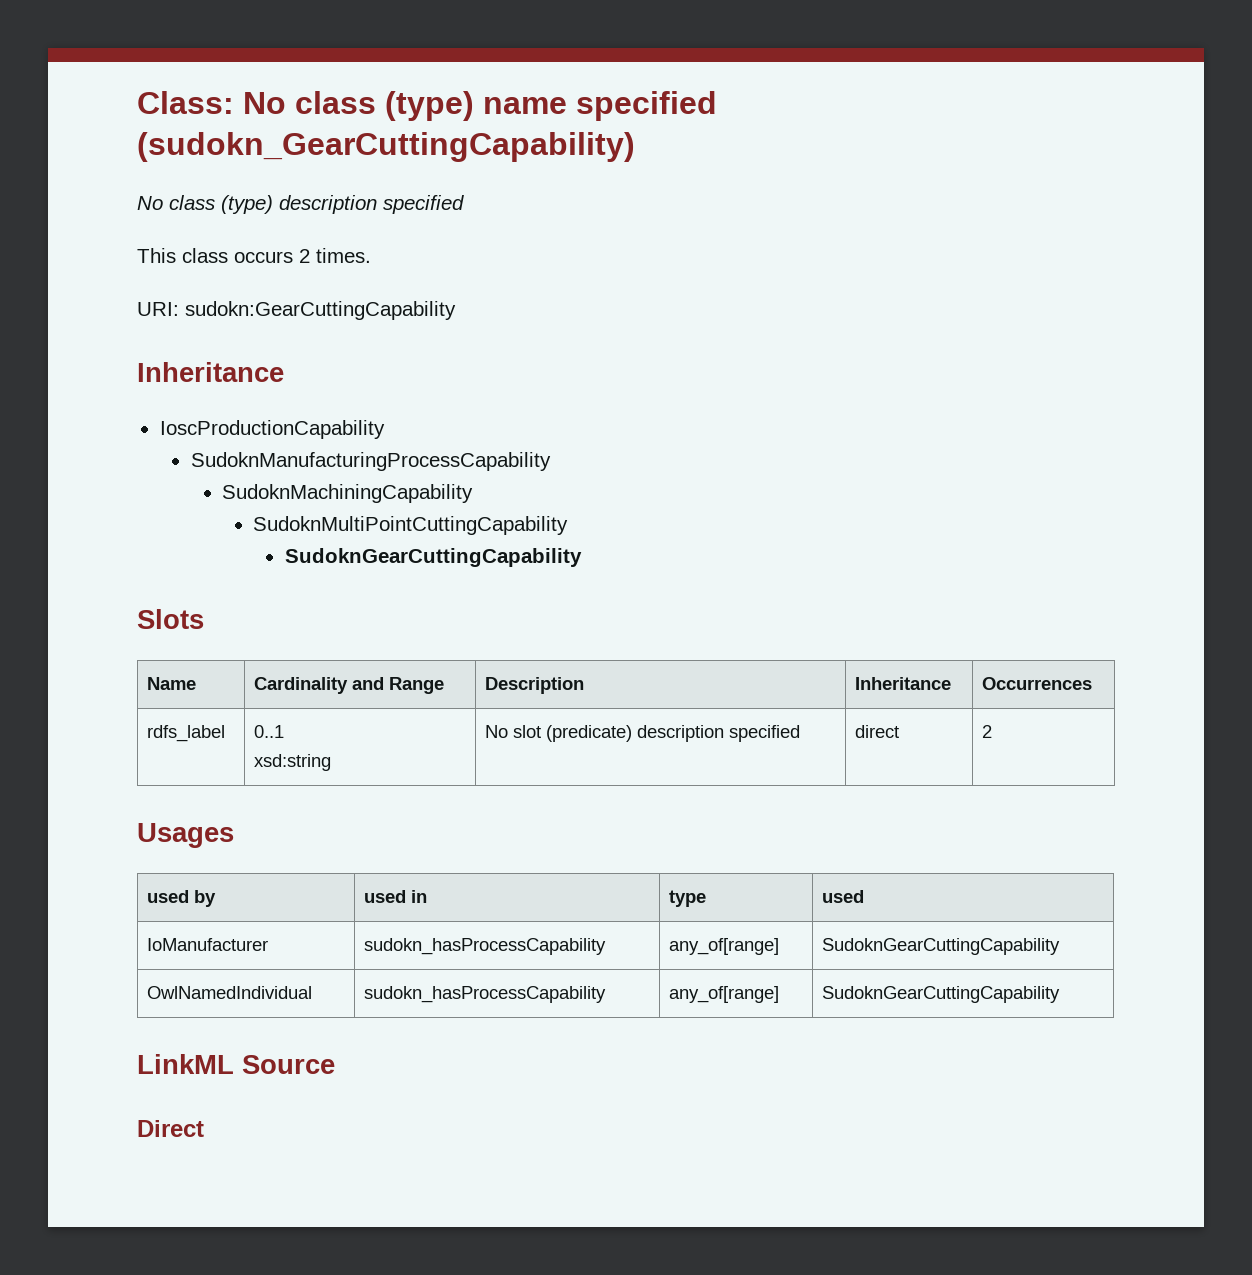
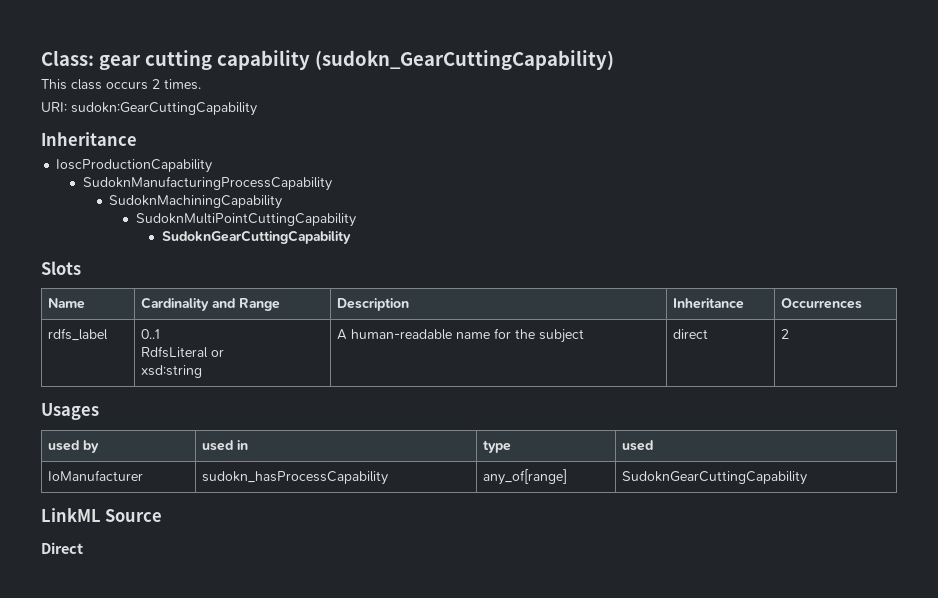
[243,91,717,121] [137,132,635,162] [137,195,464,214] No class (type) name specified (sudokn_GearCuttingCapability) // No class (type) description specified -> [98,50,614,70] gear cutting capability (sudokn_GearCuttingCapability)
(284, 731) none -> [141,346,225,358] // RdfsLiteral or
[484,725,800,742] No slot (predicate) description specified -> [337,328,585,343] A human-readable name for the subject
[146,986,312,999] [363,986,606,1003] [668,986,779,1003] [821,986,1060,1003] // OwlNamedIndividual | sudokn_hasProcessCapability | any_of[range] | SudoknGearCuttingCapability -> (808, 478) none

